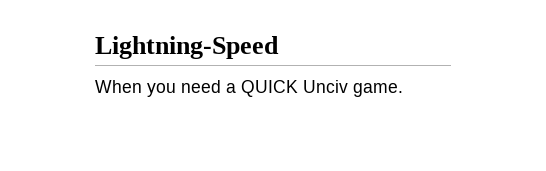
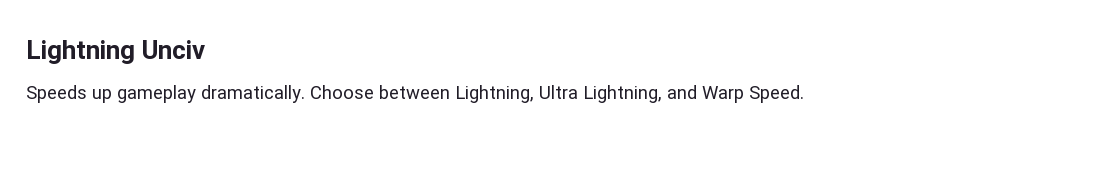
[95,36,279,59] [95,80,403,97] Lightning-Speed // When you need a QUICK Unciv game. -> [26,40,206,64] [26,85,804,103] Lightning Unciv // Speeds up gameplay dramatically. Choose between Lightning, Ultra Lightning, and Warp Speed.

